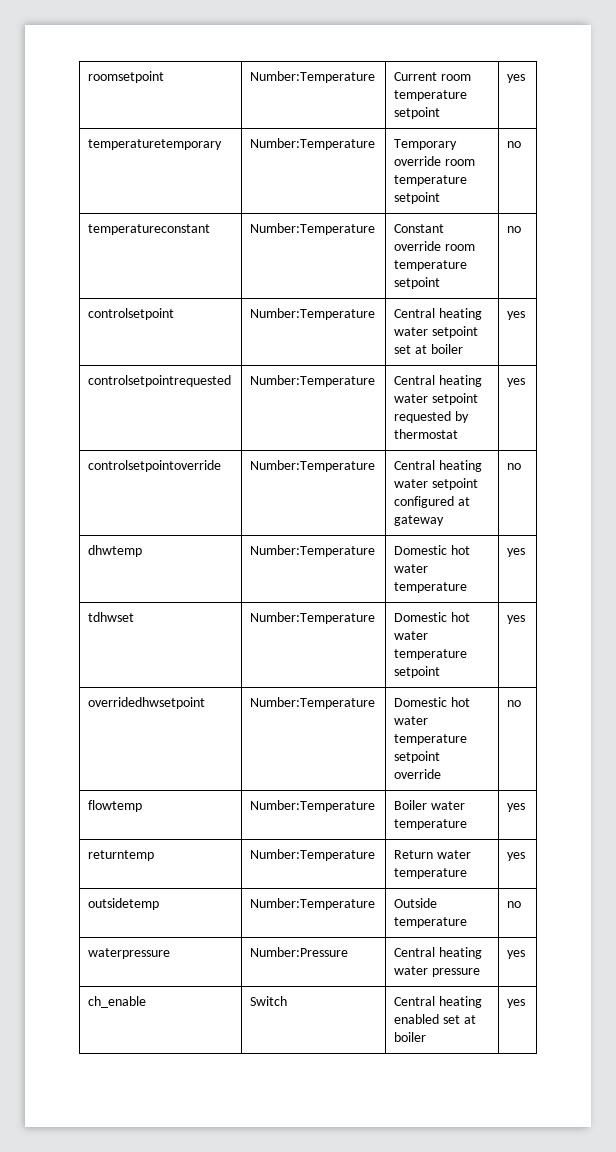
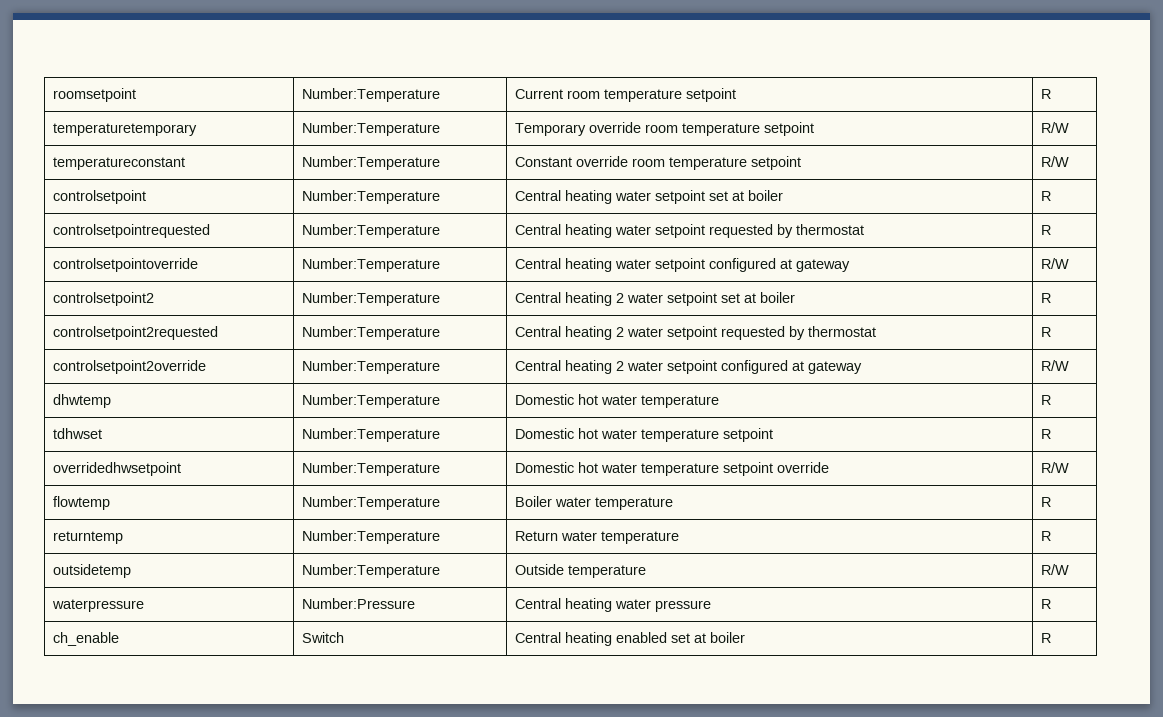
[507,74,526,83] yes -> [1040,89,1051,99] R
[507,141,522,148] no -> [1040,122,1069,133] R/W
[507,226,522,233] no -> [1040,156,1069,167] R/W
[507,311,526,320] yes -> [1040,191,1051,201] R
[507,378,526,387] yes -> [1040,225,1051,235] R
[507,463,522,470] no -> [1040,258,1069,269] [52,292,154,306] [301,292,440,306] [514,292,795,306] [1040,293,1051,303] [52,326,218,340] [301,326,440,340] [514,326,876,340] [1040,327,1051,337] [52,360,206,374] [301,360,440,374] [514,360,862,374] [1040,360,1069,371] R/W // controlsetpoint2 | Number:Temperature | Central heating 2 water setpoint set at boiler | R // controlsetpoint2requested | Number:Temperature | Central heating 2 water setpoint requested by thermostat | R // controlsetpoint2override | Number:Temperature | Central heating 2 water setpoint configured at gateway | R/W
[507,548,526,557] yes -> [1040,395,1051,405] R
[507,615,526,624] yes -> [1040,429,1051,439] R
[507,700,522,707] no -> [1040,462,1069,473] R/W
[507,803,526,812] yes -> [1040,497,1051,507] R
[507,852,526,861] yes -> [1040,531,1051,541] R
[507,901,522,908] no -> [1040,564,1069,575] R/W
[507,950,526,959] yes -> [1040,599,1051,609] R
[507,999,526,1008] yes -> [1040,633,1051,643] R

